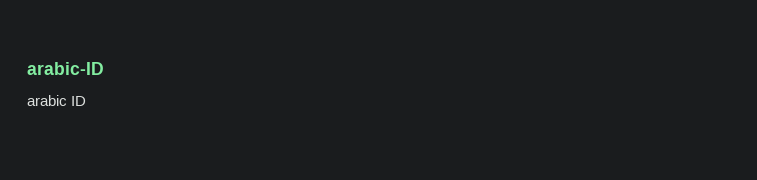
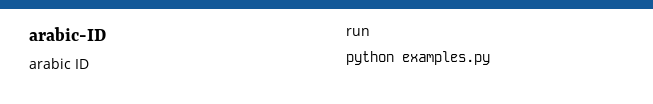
(87, 101) none -> [346,28,370,36] [346,51,490,65] // run // python examples.py

